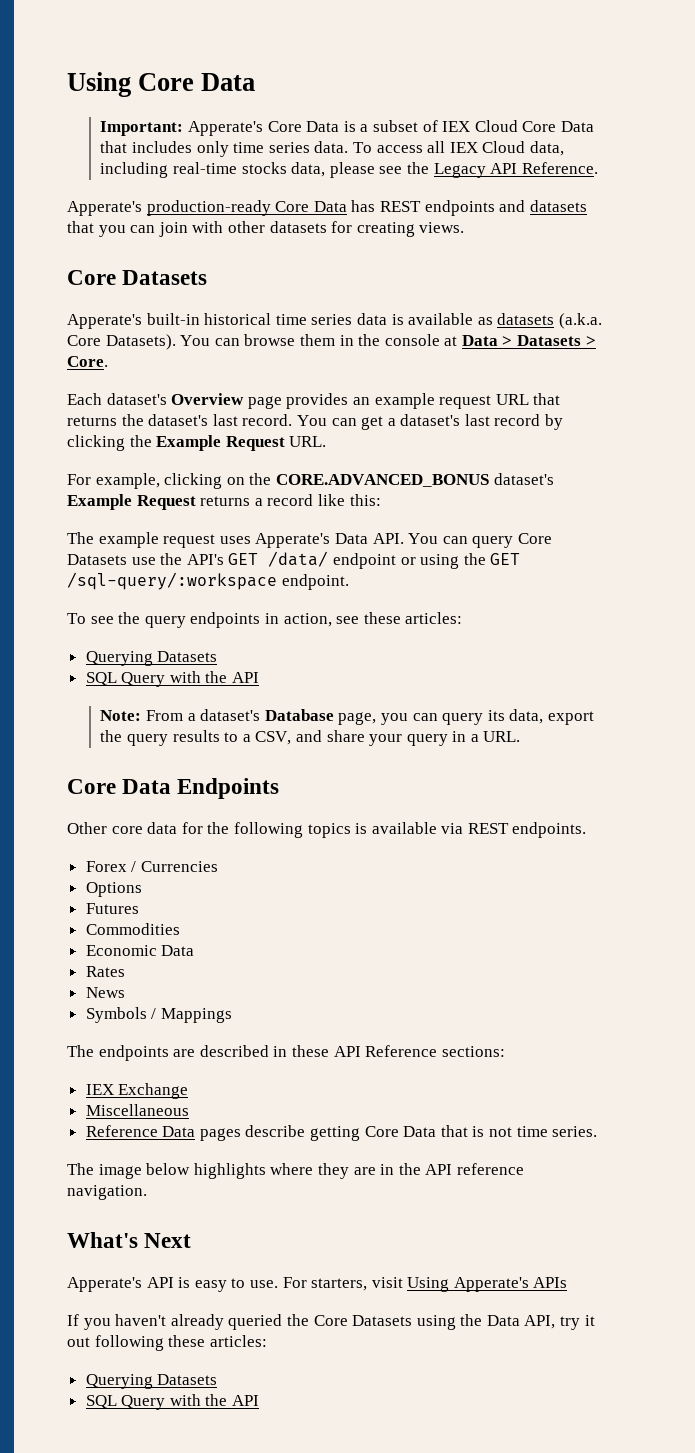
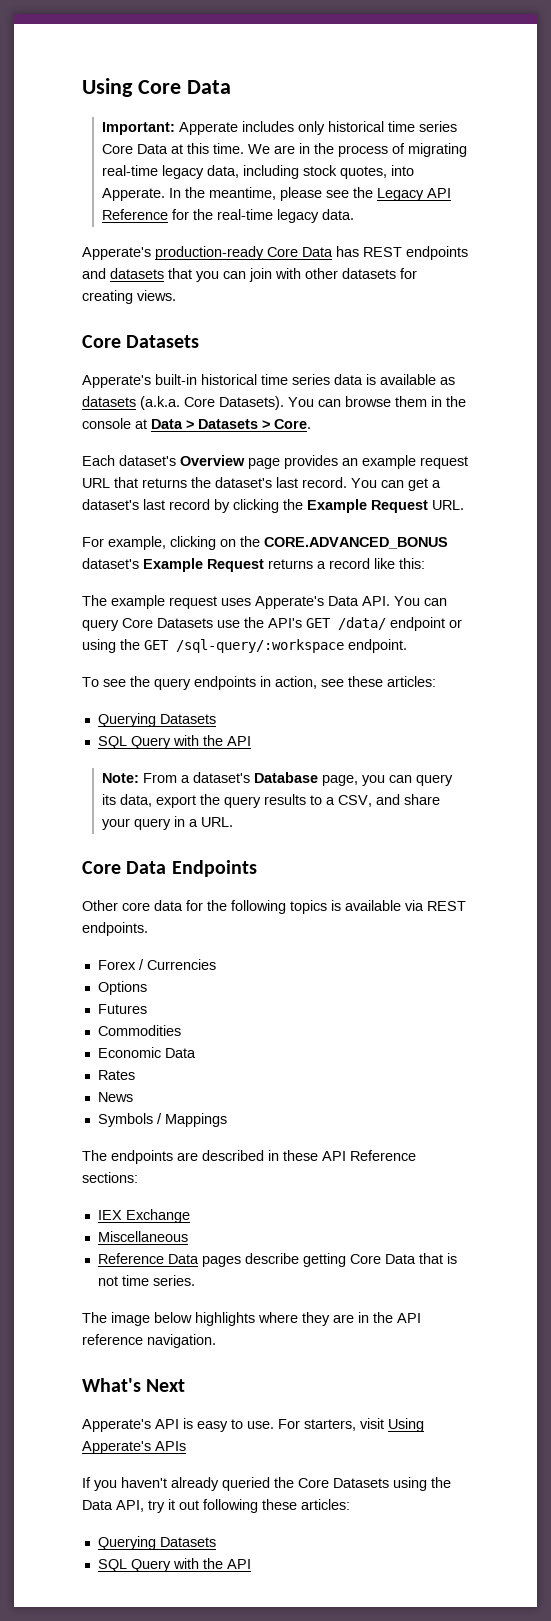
[187,120,594,136] [100,141,564,157] [100,162,326,178] Apperate's Core Data is a subset of IEX Cloud Core Data that includes only time series data. To access all IEX Cloud data, including real-time stocks data, -> [178,121,457,135] [101,143,467,157] [101,165,414,179] [101,187,276,201] Apperate includes only historical time series Core Data at this time. We are in the process of migrating real-time legacy data, including stock quotes, into Apperate. In the meantime,
[521,162,598,174] Reference. -> [101,209,354,223] Reference for the real-time legacy data.

